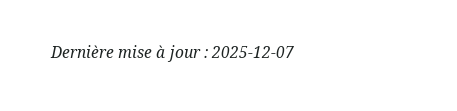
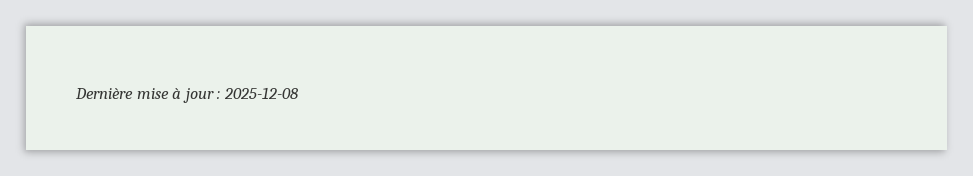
[210,46,294,58] 2025-12-07 -> [223,87,298,99] 2025-12-08

